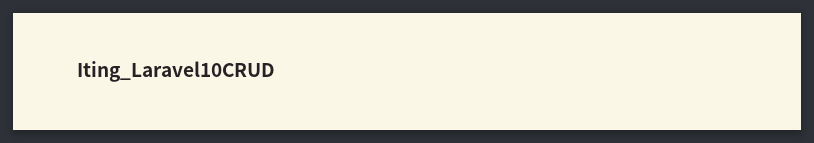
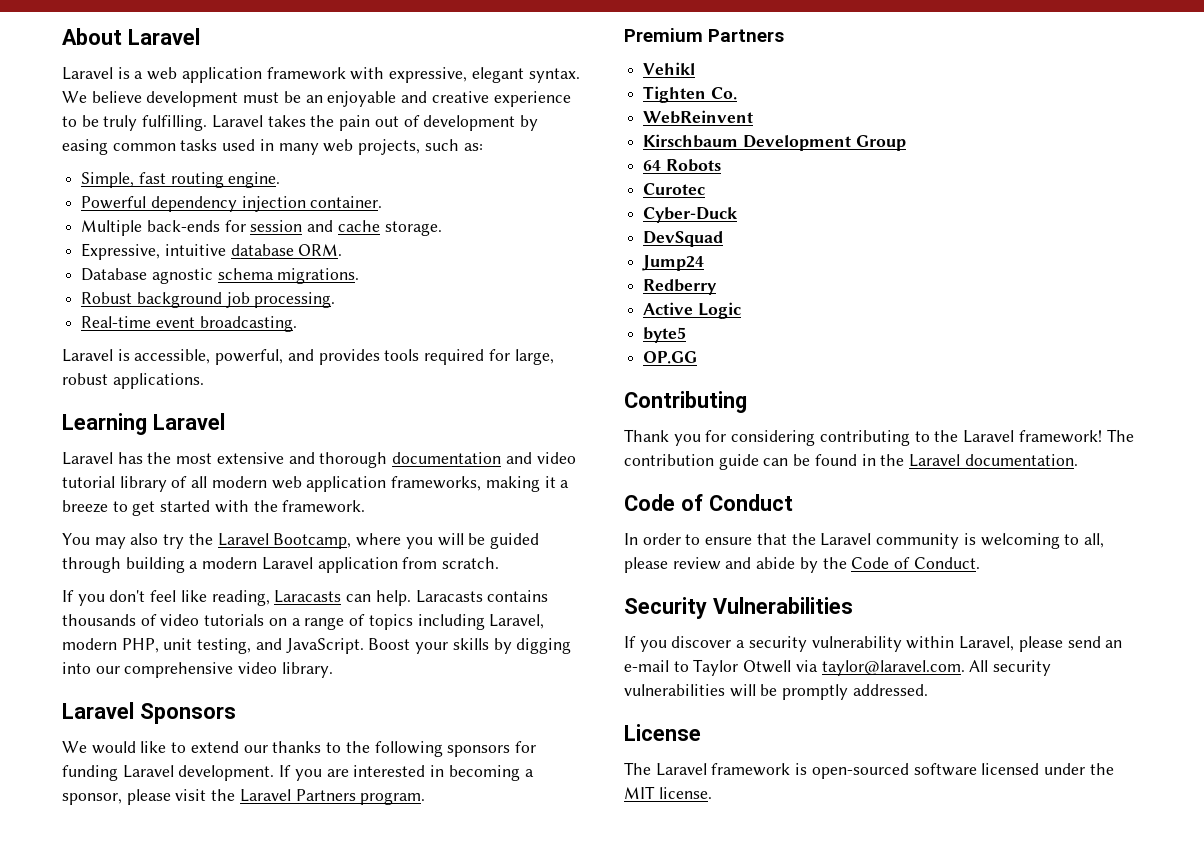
[77,61,275,82] Iting_Laravel10CRUD -> [62,28,200,45] [62,67,580,83] [62,91,571,107] [62,115,538,131] [62,139,483,155] [81,172,281,188] [81,196,383,212] [81,220,442,236] [81,243,343,260] [81,268,360,284] [81,292,336,308] [81,316,297,332] [62,349,554,365] [62,373,204,389] [62,413,225,435] [62,452,576,468] [62,476,570,492] [62,500,366,516] [62,533,539,549] [62,557,500,573] [62,590,549,606] [62,614,545,630] [62,638,572,654] [62,662,333,678] [62,702,236,724] [62,741,536,757] [62,765,534,781] [62,789,426,805] [624,28,784,42] [643,62,696,75] [643,86,737,103] [643,110,754,124] [643,134,906,151] [643,159,721,172] [643,183,706,195] [643,207,739,223] [643,231,724,247] [642,255,705,271] [643,279,718,295] [643,302,741,319] [643,327,687,343] [643,351,698,364] [624,391,747,413] [624,429,1134,446] [624,454,1078,470] [624,494,793,511] [624,533,1104,549] [624,557,980,573] [624,597,853,619] [624,636,1123,652] [624,659,1052,676] [624,684,928,700] [624,724,701,741] [624,762,1114,779] [624,786,712,799] About Laravel // Laravel is a web application framework with expressive, elegant syntax. We believe development must be an enjoyable and creative experience to be truly fulfilling. Laravel takes the pain out of development by easing common tasks used in many web projects, such as: // Simple, fast routing engine. // Powerful dependency injection container. // Multiple back-ends for session and cache storage. // Expressive, intuitive database ORM. // Database agnostic schema migrations. // Robust background job processing. // Real-time event broadcasting. // Laravel is accessible, powerful, and provides tools required for large, robust applications. // Learning Laravel // Laravel has the most extensive and thorough documentation and video tutorial library of all modern web application frameworks, making it a breeze to get started with the framework. // You may also try the Laravel Bootcamp, where you will be guided through building a modern Laravel application from scratch. // If you don't feel like reading, Laracasts can help. Laracasts contains thousands of video tutorials on a range of topics including Laravel, modern PHP, unit testing, and JavaScript. Boost your skills by digging into our comprehensive video library. // Laravel Sponsors // We would like to extend our thanks to the following sponsors for funding Laravel development. If you are interested in becoming a sponsor, please visit the Laravel Partners program. // Premium Partners // Vehikl // Tighten Co. // WebReinvent // Kirschbaum Development Group // 64 Robots // Curotec // Cyber-Duck // DevSquad // Jump24 // Redberry // Active Logic // byte5 // OP.GG // Contributing // Thank you for considering contributing to the Laravel framework! The contribution guide can be found in the Laravel documentation. // Code of Conduct // In order to ensure that the Laravel community is welcoming to all, please review and abide by the Code of Conduct. // Security Vulnerabilities // If you discover a security vulnerability within Laravel, please send an e-mail to Taylor Otwell via taylor@laravel.com. All security vulnerabilities will be promptly addressed. // License // The Laravel framework is open-sourced software licensed under the MIT license.

